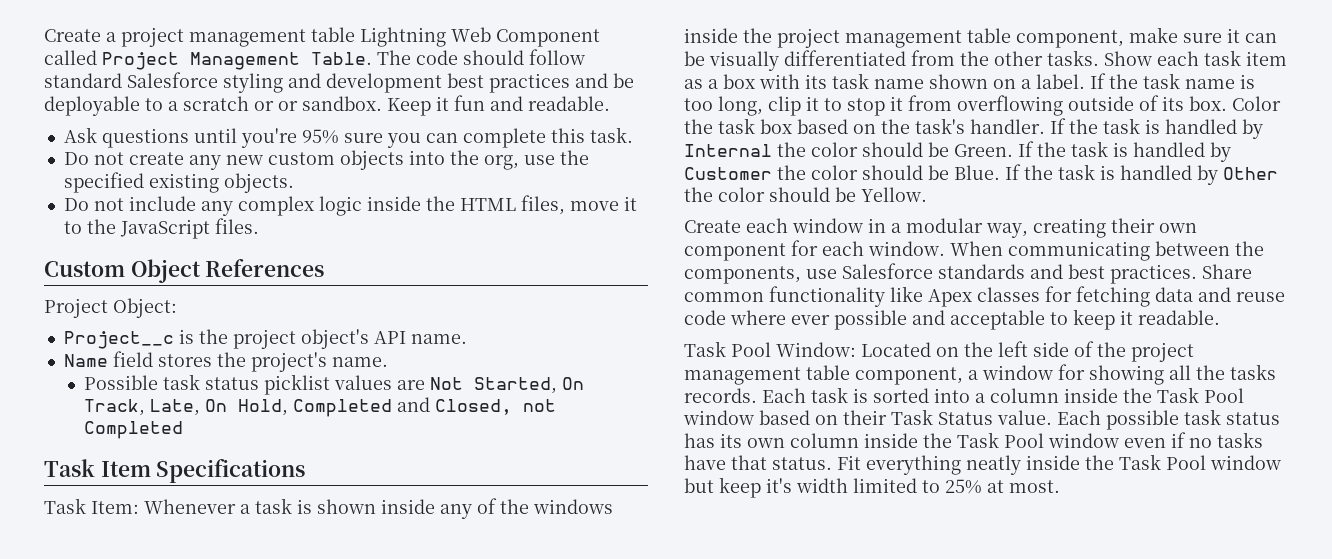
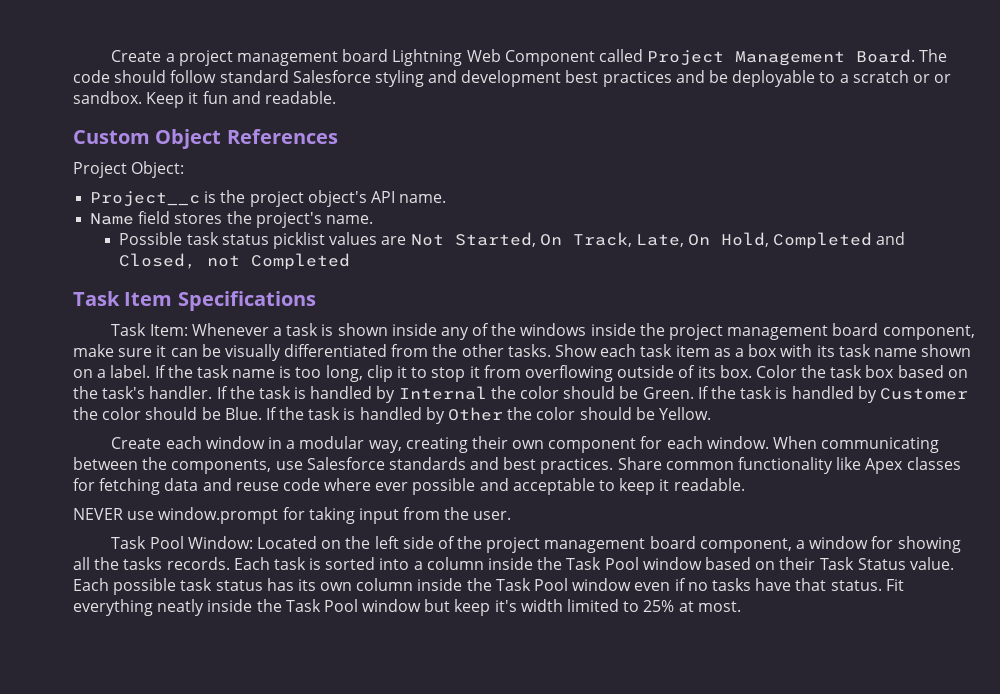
[311,27,355,42] table -> [342,49,389,62] board
[311,52,372,65] Table. -> [856,49,916,63] Board.
[63,127,633,148] [63,150,589,170] [63,172,294,193] [63,195,637,216] [63,218,259,239] // Ask questions until you're 95% sure you can complete this task. // Do not create any new custom objects into the org, use the specified existing objects. // Do not include any complex logic inside the HTML files, move it to the JavaScript files. -> (336, 97) none
[967,28,1011,43] table -> [832,323,879,336] board
(1220, 317) none -> [73,507,512,524] // NEVER use window.prompt for taking input from the user.
[806,365,850,380] table -> [649,536,696,549] board

